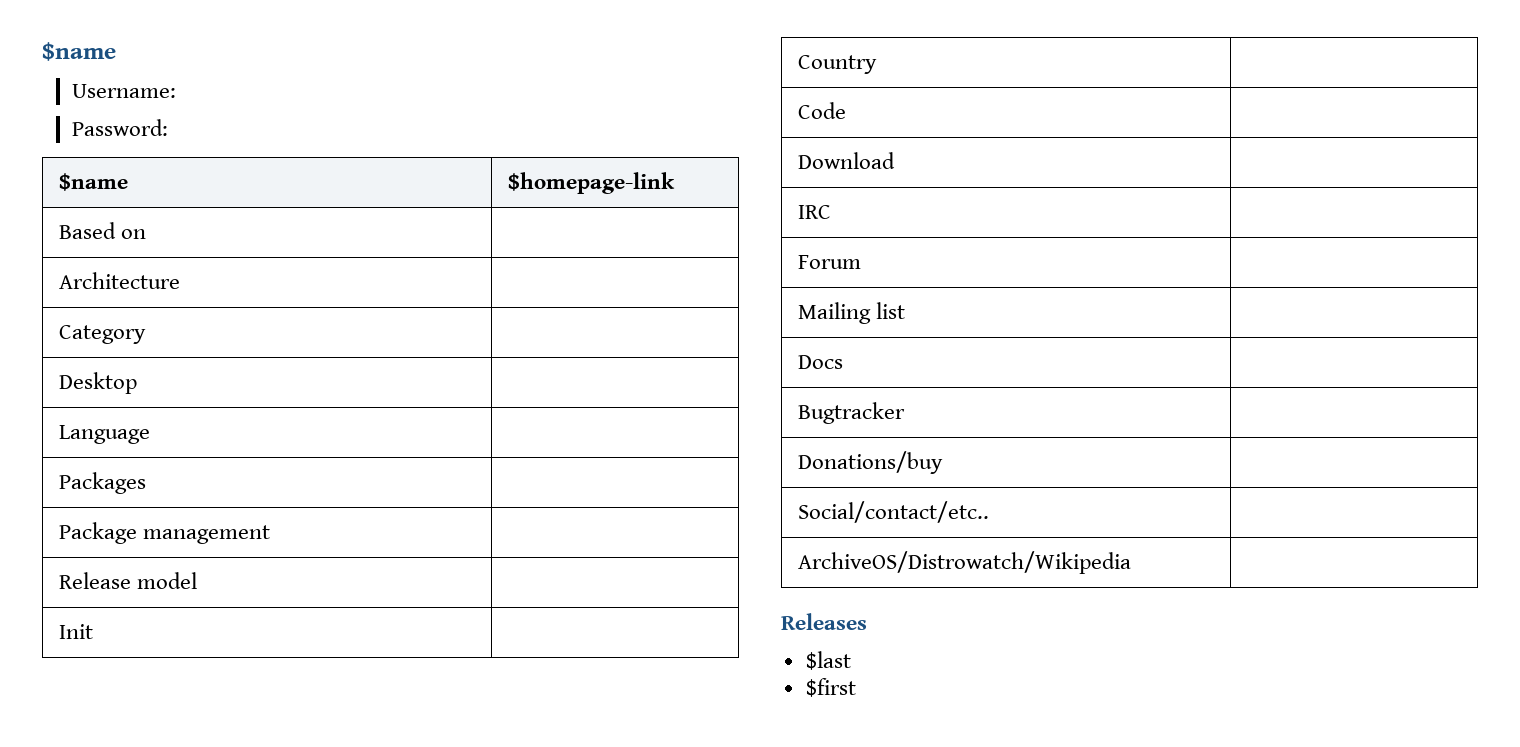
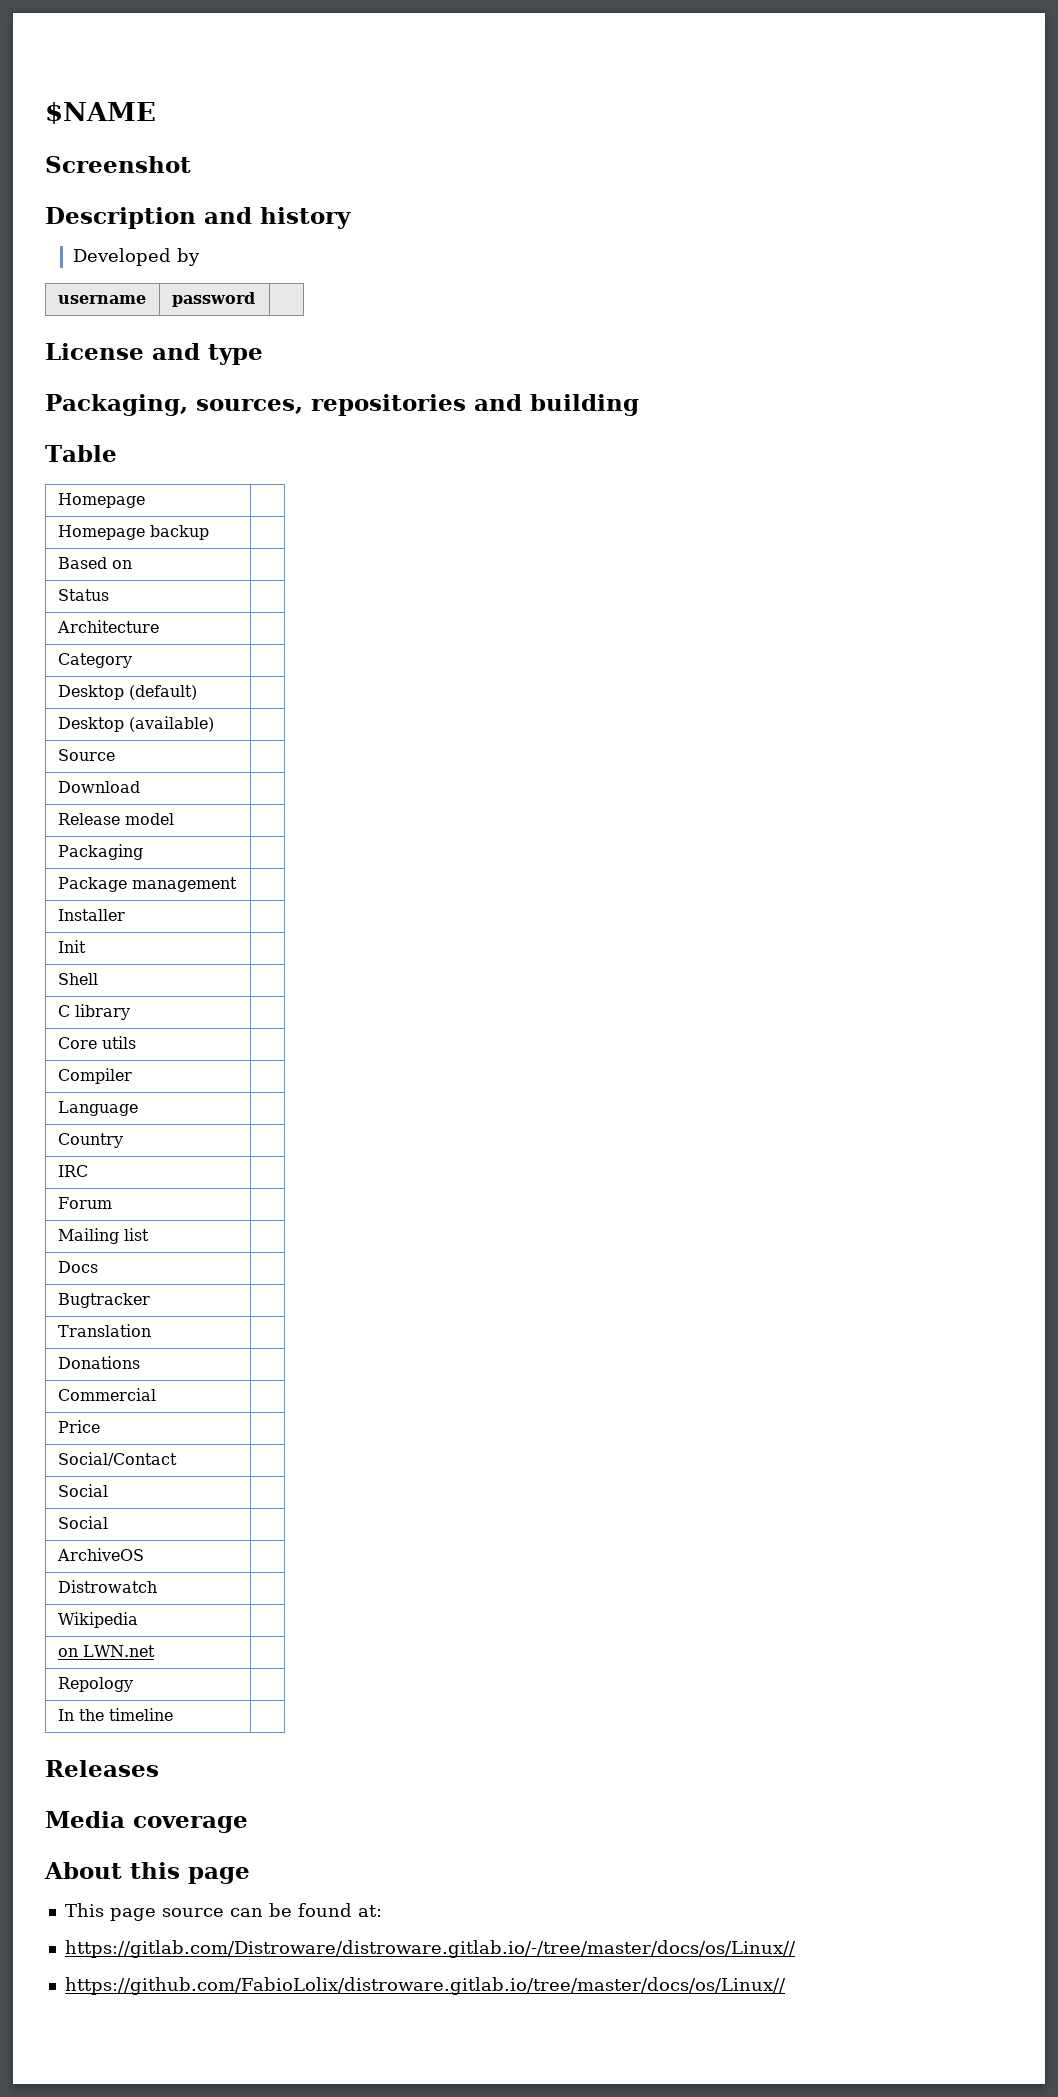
[42,42,116,61] [72,84,177,98] [72,119,169,136] [59,173,129,191] [508,172,676,194] $name // Username: // Password: // $name | $homepage-link -> [45,102,156,124] [45,156,191,173] [45,207,351,229] [72,248,200,266] [57,295,146,304] [171,292,255,307] [45,343,263,365] [45,394,639,416] [45,445,117,462] [57,493,145,508] [57,525,209,540] $NAME // Screenshot // Description and history // Developed by // username | password | // License and type // Packaging, sources, repositories and building // Table // Homepage | // Homepage backup |
(147, 234) none -> [57,589,109,601] // Status |
[59,425,151,444] [59,472,147,494] | // Language | // Packages -> [128,685,197,700] [57,716,214,732] [57,749,115,761] [57,781,140,793] [57,813,174,825] [57,844,143,860] (default) | // Desktop (available) | // Source | // Download | // Release model | // Packaging
[59,572,198,589] Release model -> [57,909,125,921] Installer
[798,55,878,74] [798,102,847,119] [798,152,896,169] Country | // Code | // Download -> [57,973,98,985] [57,1004,130,1020] [57,1036,136,1049] [57,1068,132,1084] [57,1101,138,1116] [57,1133,123,1148] Shell | // C library | // Core utils | // Compiler | // Language | // Country
[798,451,944,474] [798,501,990,523] [798,551,1132,574] [781,613,867,630] [805,651,851,670] [805,678,856,697] Donations/buy | // Social/contact/etc.. | // ArchiveOS/Distrowatch/Wikipedia | // Releases // $last // $first -> [57,1324,151,1337] [57,1356,140,1369] [57,1388,156,1401] [57,1420,100,1433] [57,1452,177,1466] [57,1484,108,1497] [57,1516,108,1529] [56,1548,144,1561] [57,1580,157,1593] [57,1612,138,1628] [57,1645,155,1657] [57,1677,133,1692] [57,1708,173,1721] [45,1760,159,1777] [45,1811,248,1833] [44,1862,250,1884] [64,1903,382,1921] [64,1940,796,1958] [64,1977,786,1995] Translation | // Donations | // Commercial | // Price | // Social/Contact | // Social | // Social | // ArchiveOS | // Distrowatch | // Wikipedia | // on LWN.net | // Repology | // In the timeline | // Releases // Media coverage // About this page // This page source can be found at: // https://gitlab.com/Distroware/distroware.gitlab.io/-/tree/master/docs/os/Linux// // https://github.com/FabioLolix/distroware.gitlab.io/tree/master/docs/os/Linux//

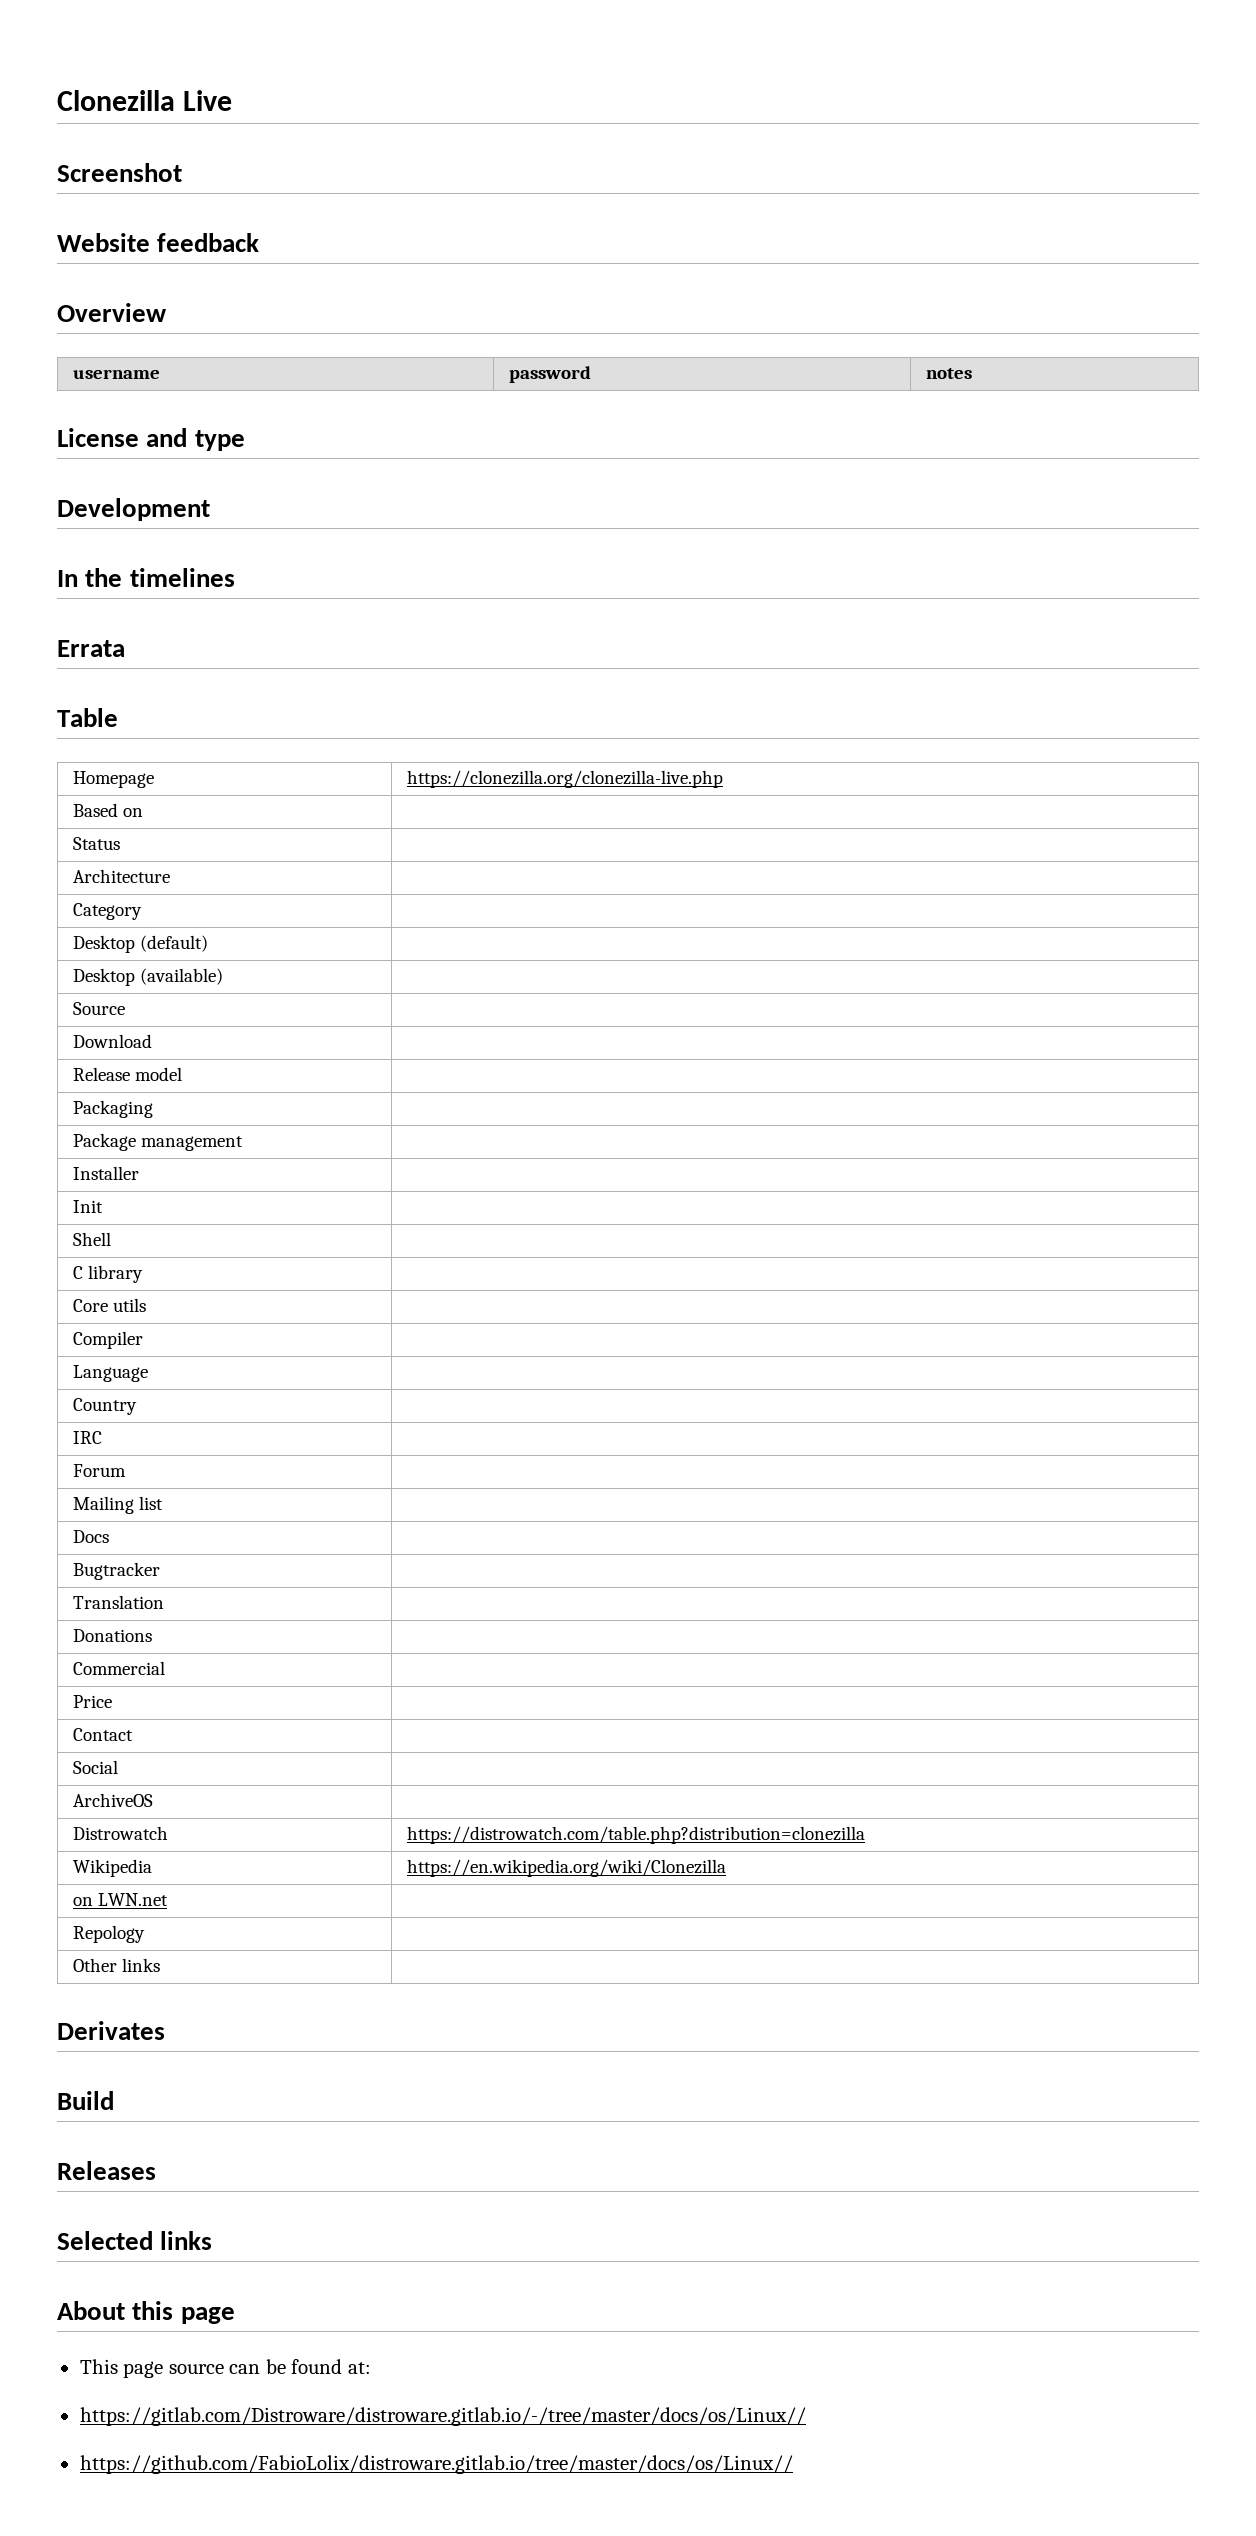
[45,102,156,124] $NAME -> [57,90,233,111] Clonezilla Live
[45,207,351,229] [72,248,200,266] Description and history // Developed by -> [57,233,260,252] [57,303,167,322] Website feedback // Overview
(255, 299) none -> [926,368,973,379] notes
[45,394,639,416] Packaging, sources, repositories and building -> [57,498,210,521] [57,568,235,587] [57,640,125,657] Development // In the timelines // Errata
[57,525,209,540] // Homepage backup | -> [407,770,724,788] https://clonezilla.org/clonezilla-live.php
[57,1452,177,1466] [57,1484,108,1497] Social/Contact | // Social -> [73,1728,134,1741] Contact
(157, 1586) none -> [407,1826,866,1844] https://distrowatch.com/table.php?distribution=clonezilla
(138, 1620) none -> [407,1859,727,1877] https://en.wikipedia.org/wiki/Clonezilla
[57,1708,173,1721] In the timeline | -> [73,1958,161,1972] [57,2021,165,2040] [57,2091,114,2110] Other links | // Derivates // Build
[45,1811,248,1833] Media coverage -> [57,2231,213,2250] Selected links

